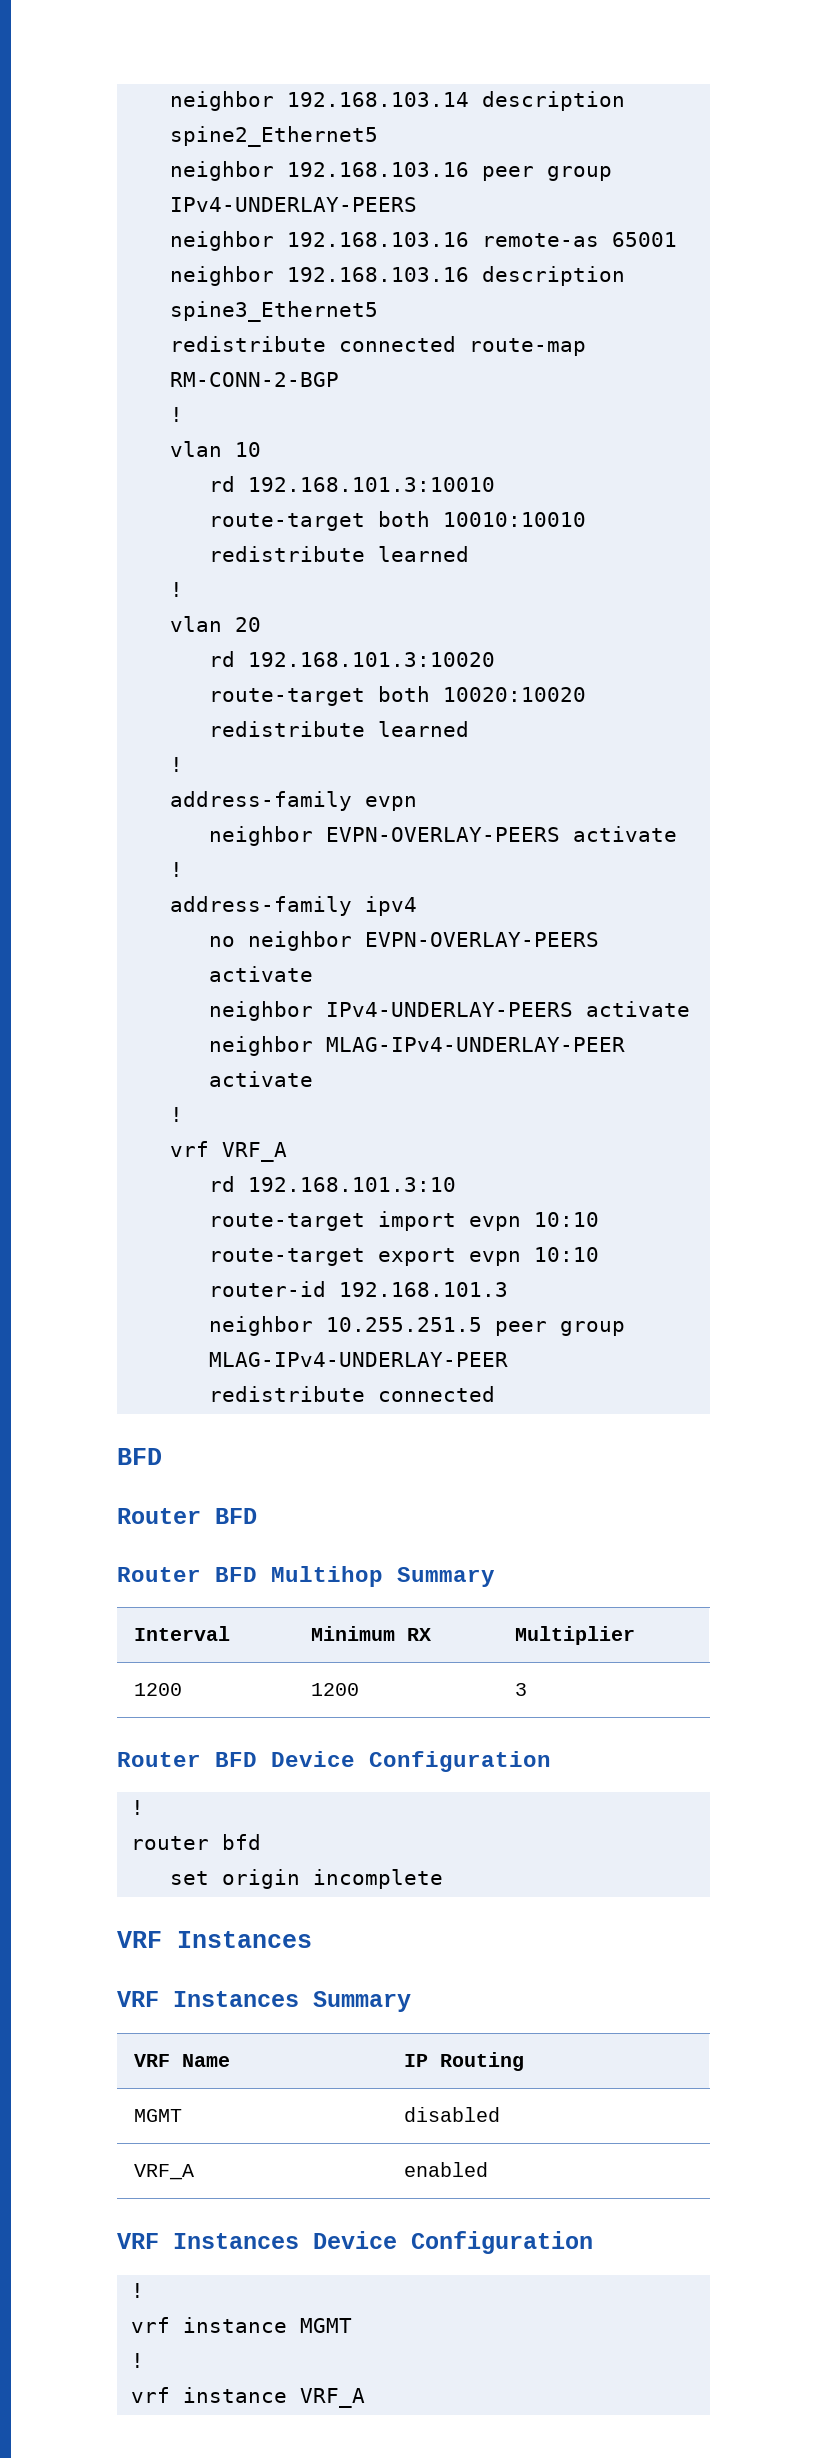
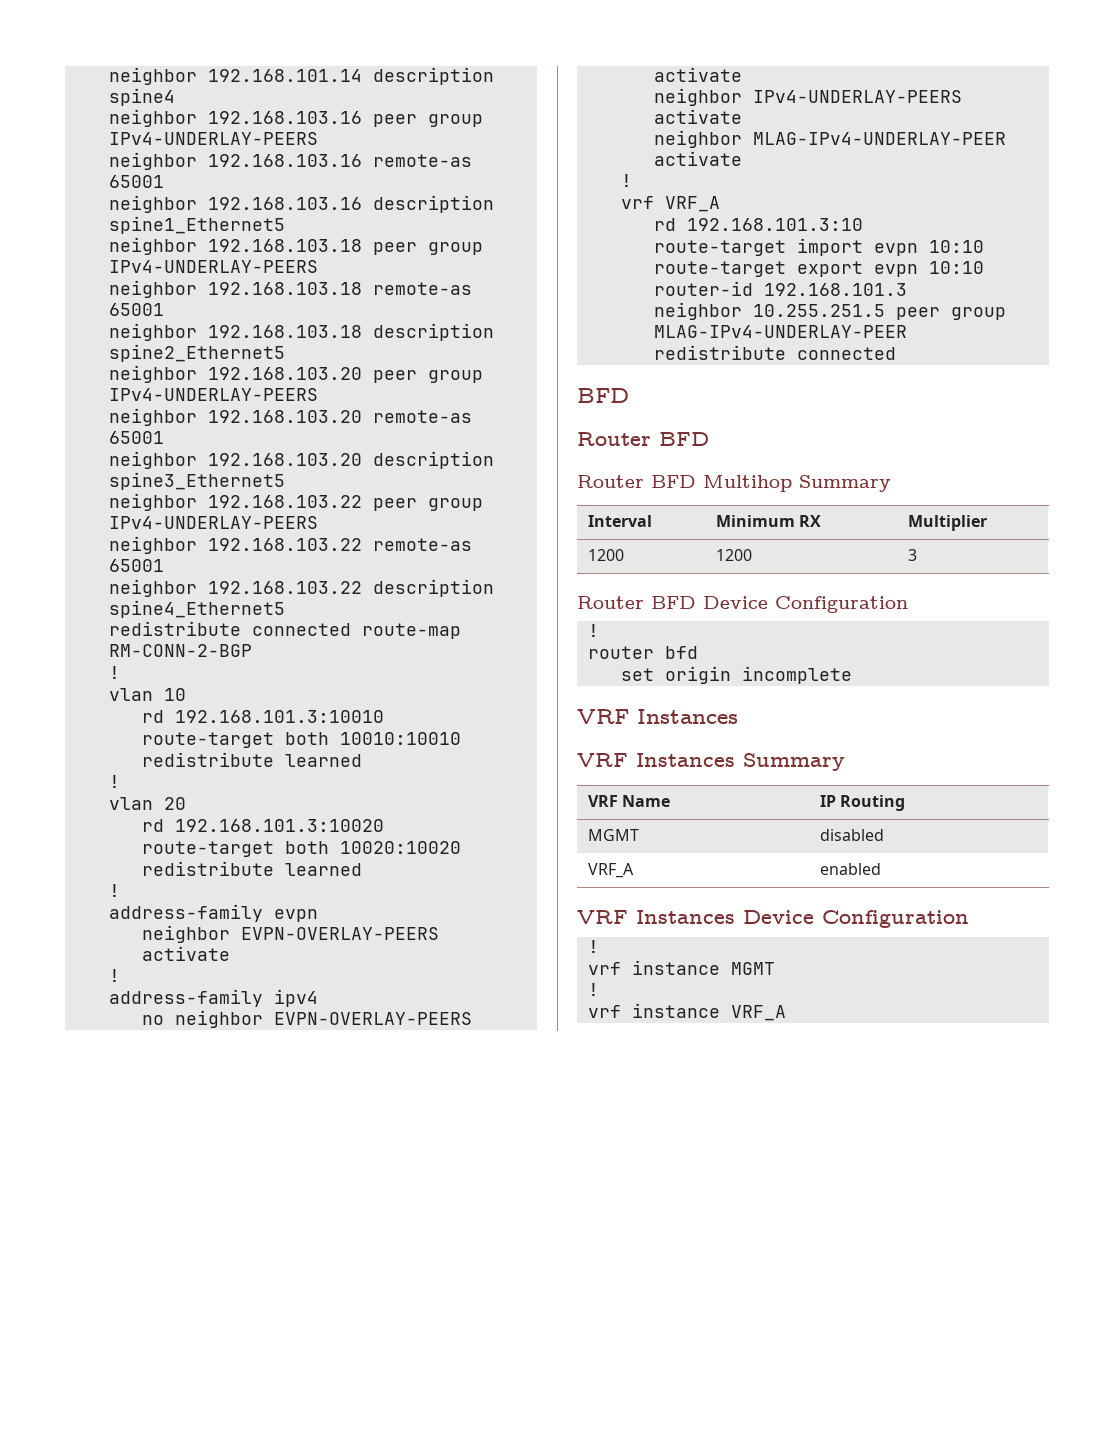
[169,91,625,111] [169,126,378,147] neighbor 192.168.103.14 description spine2_Ethernet5 -> [108,67,494,85] [108,88,175,106] neighbor 192.168.101.14 description spine4
[169,301,378,322] spine3_Ethernet5 -> [108,216,285,234] [108,237,483,255] [108,260,318,273] [108,280,472,298] [108,303,164,316] [108,323,494,341] [108,344,285,362] [108,365,483,383] [108,388,318,401] [108,408,472,426] [108,431,164,444] [108,451,494,469] [108,472,285,490] [108,493,483,511] [108,516,318,529] [108,536,472,554] [108,559,164,572] [108,579,494,597] [108,600,285,618] spine1_Ethernet5 // neighbor 192.168.103.18 peer group IPv4-UNDERLAY-PEERS // neighbor 192.168.103.18 remote-as 65001 // neighbor 192.168.103.18 description spine2_Ethernet5 // neighbor 192.168.103.20 peer group IPv4-UNDERLAY-PEERS // neighbor 192.168.103.20 remote-as 65001 // neighbor 192.168.103.20 description spine3_Ethernet5 // neighbor 192.168.103.22 peer group IPv4-UNDERLAY-PEERS // neighbor 192.168.103.22 remote-as 65001 // neighbor 192.168.103.22 description spine4_Ethernet5

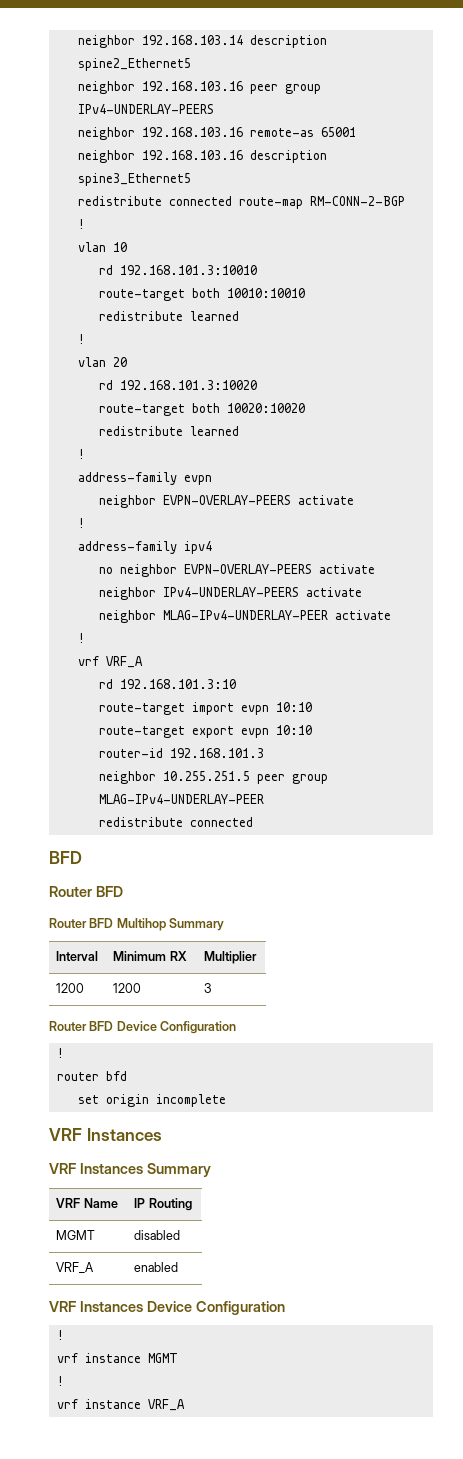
[108,67,494,85] [108,88,175,106] neighbor 192.168.101.14 description spine4 -> [77,35,327,48] [77,58,191,71] neighbor 192.168.103.14 description spine2_Ethernet5
[108,216,285,234] [108,237,483,255] [108,260,318,273] [108,280,472,298] [108,303,164,316] [108,323,494,341] [108,344,285,362] [108,365,483,383] [108,388,318,401] [108,408,472,426] [108,431,164,444] [108,451,494,469] [108,472,285,490] [108,493,483,511] [108,516,318,529] [108,536,472,554] [108,559,164,572] [108,579,494,597] [108,600,285,618] spine1_Ethernet5 // neighbor 192.168.103.18 peer group IPv4-UNDERLAY-PEERS // neighbor 192.168.103.18 remote-as 65001 // neighbor 192.168.103.18 description spine2_Ethernet5 // neighbor 192.168.103.20 peer group IPv4-UNDERLAY-PEERS // neighbor 192.168.103.20 remote-as 65001 // neighbor 192.168.103.20 description spine3_Ethernet5 // neighbor 192.168.103.22 peer group IPv4-UNDERLAY-PEERS // neighbor 192.168.103.22 remote-as 65001 // neighbor 192.168.103.22 description spine4_Ethernet5 -> [77,173,191,186] spine3_Ethernet5

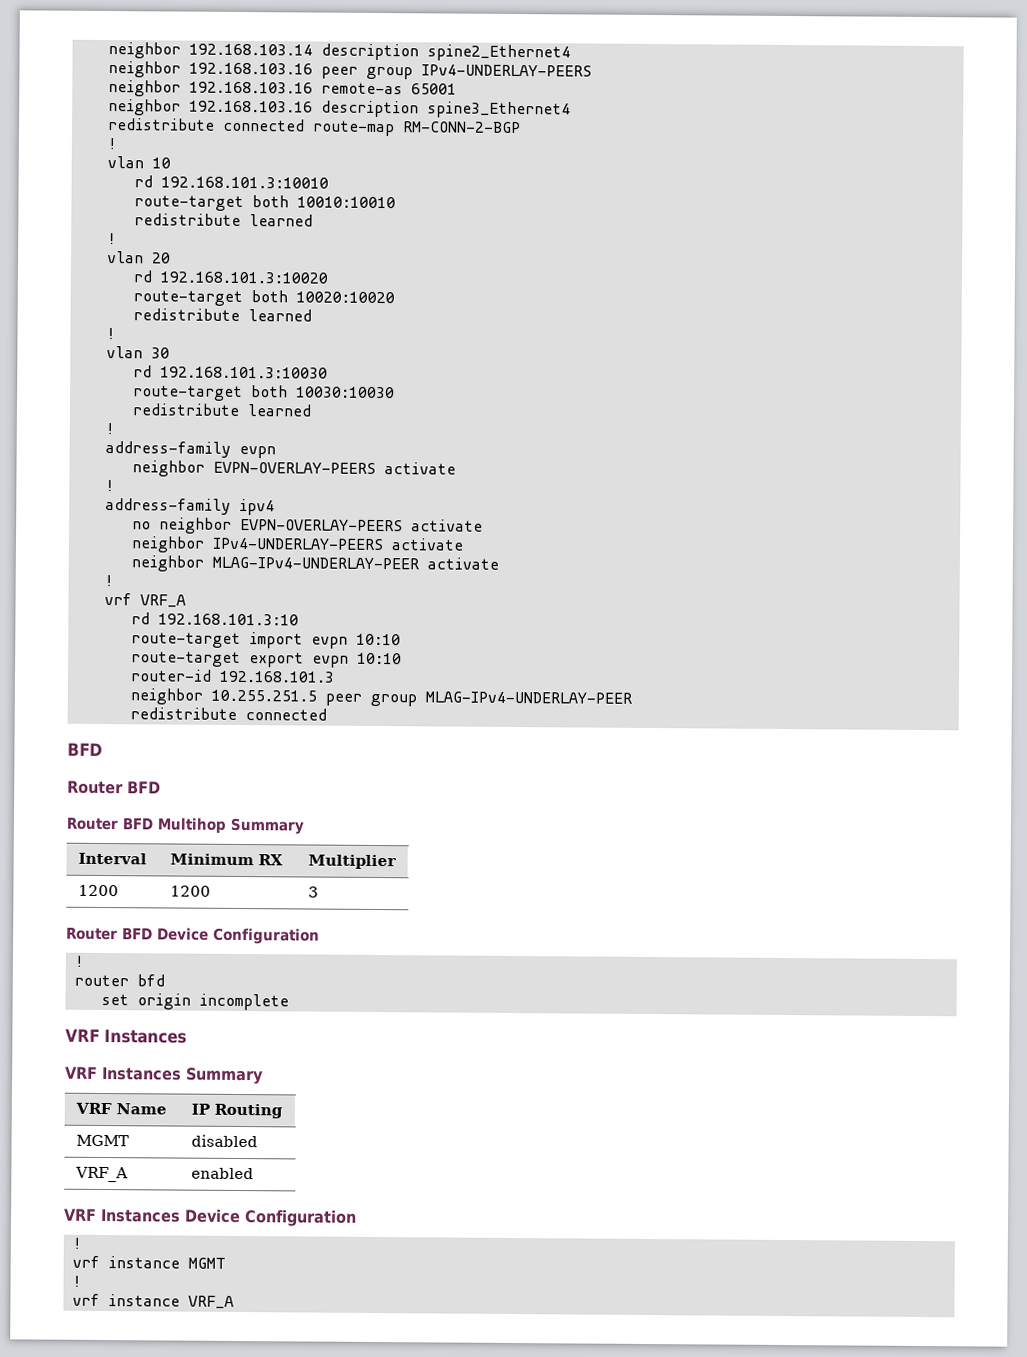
[77,58,191,71] spine2_Ethernet5 -> [427,44,571,62] spine2_Ethernet4
[77,173,191,186] spine3_Ethernet5 -> [427,101,571,119] spine3_Ethernet4
(85, 454) none -> [106,346,170,359] [133,365,328,379] [133,385,395,402] [132,403,312,417] [105,423,115,435] // vlan 30 // rd 192.168.101.3:10030 // route-target both 10030:10030 // redistribute learned // !

